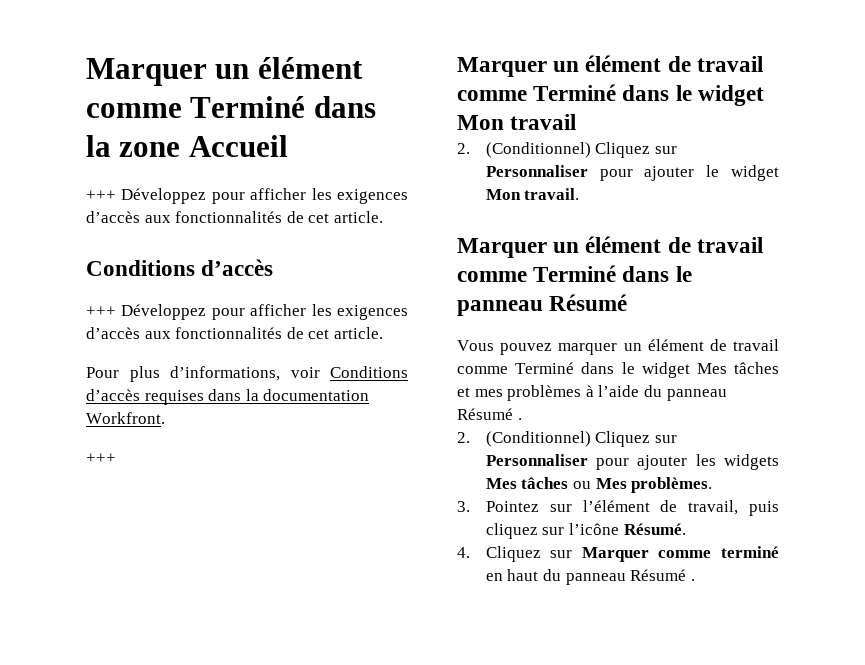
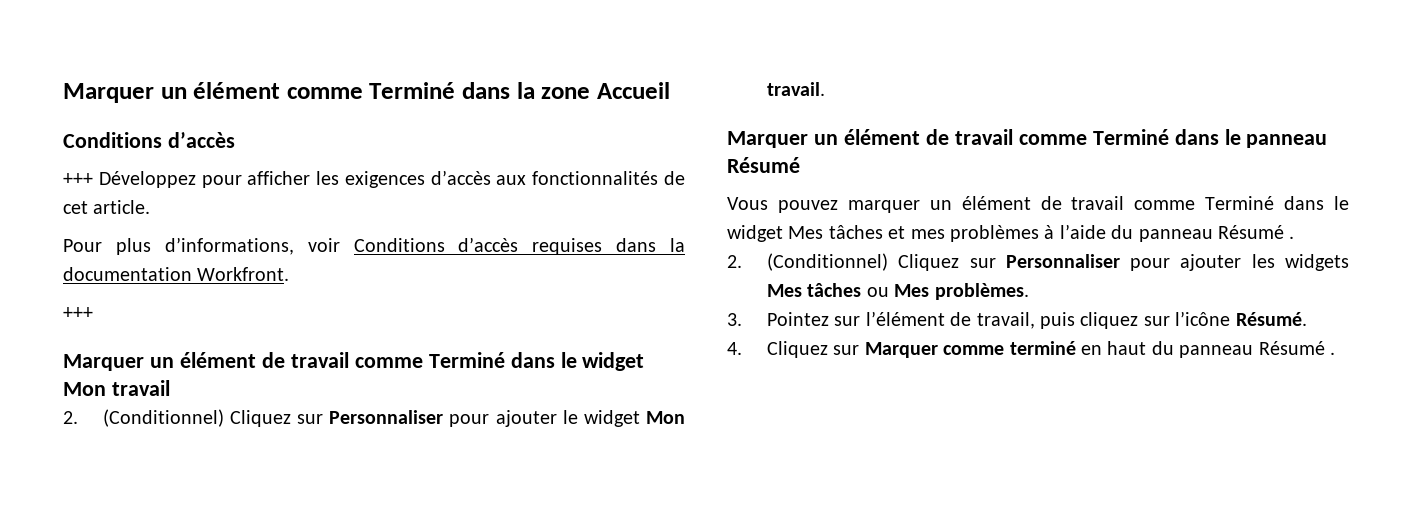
[86,188,408,204] [86,211,383,223] // +++ Développez pour afficher les exigences d’accès aux fonctionnalités de cet article. -> (670, 90) none

